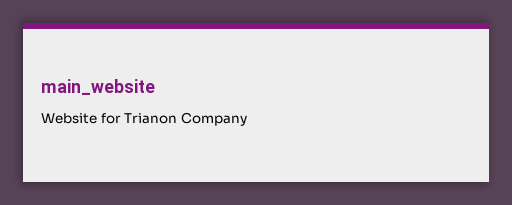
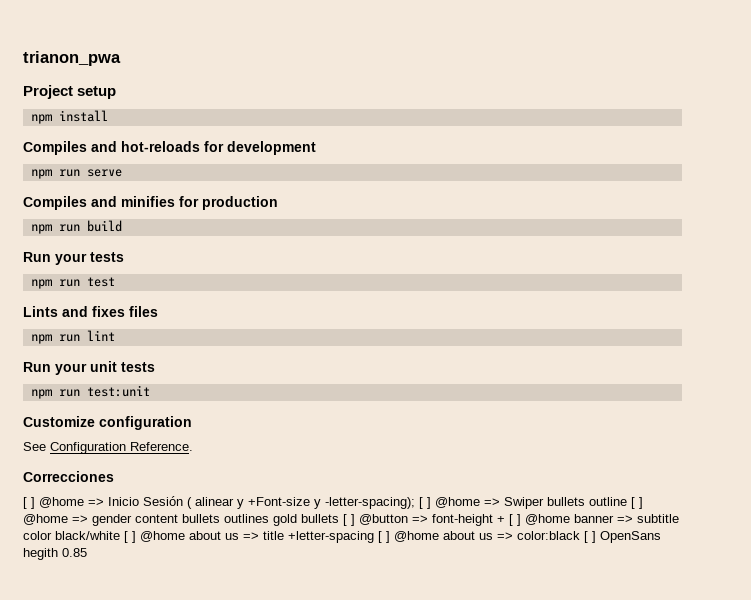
[41,79,155,95] [41,112,247,126] main_website // Website for Trianon Company -> [23,51,121,66] [23,85,117,99] [30,110,108,124] [23,141,316,155] [30,169,122,179] [23,196,278,210] [30,220,122,234] [23,252,124,265] [30,277,115,289] [23,306,158,317] [30,330,115,344] [23,361,155,375] [30,385,150,399] [23,416,192,430] [23,442,193,454] [23,471,114,482] [23,496,643,509] [23,514,679,526] [23,531,661,543] [23,548,87,560] trianon_pwa // Project setup // npm install // Compiles and hot-reloads for development // npm run serve // Compiles and minifies for production // npm run build // Run your tests // npm run test // Lints and fixes files // npm run lint // Run your unit tests // npm run test:unit // Customize configuration // See Configuration Reference. // Correcciones // [ ] @home => Inicio Sesión ( alinear y +Font-size y -letter-spacing); [ ] @home => Swiper bullets outline [ ] @home => gender content bullets outlines gold bullets [ ] @button => font-height + [ ] @home banner => subtitle color black/white [ ] @home about us => title +letter-spacing [ ] @home about us => color:black [ ] OpenSans hegith 0.85

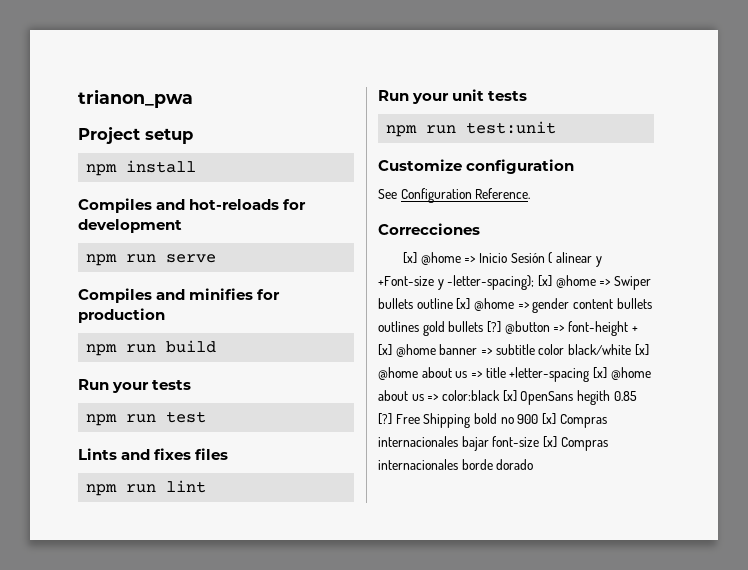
[23,497,35,509] [ ] -> [403,252,418,264] [x]
[419,497,431,509] [ ] -> [537,275,552,287] [x]
[631,497,643,509] [ ] -> [456,298,471,310] [x]
[343,514,355,526] [ ] -> [486,321,501,333] [?]
[509,514,521,526] [ ] -> [378,344,392,356] [x]
[124,531,136,543] [ ] -> [634,344,649,356] [x]
[378,531,390,543] [ ] -> [592,367,607,379] [x]
[584,531,596,543] [ ] -> [502,390,517,402] [x]
(87, 552) none -> [378,413,607,428] [378,436,608,451] [378,459,534,470] [?] Free Shipping bold no 900 [x] Compras internacionales bajar font-size [x] Compras internacionales borde dorado

